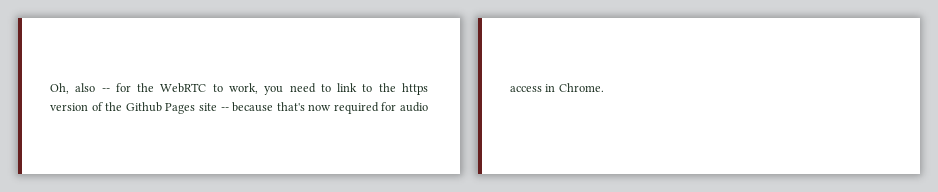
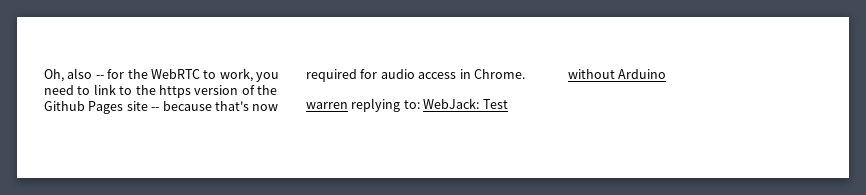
(604, 87) none -> [306,98,508,112] [568,69,667,79] // warren replying to: WebJack: Test without Arduino

